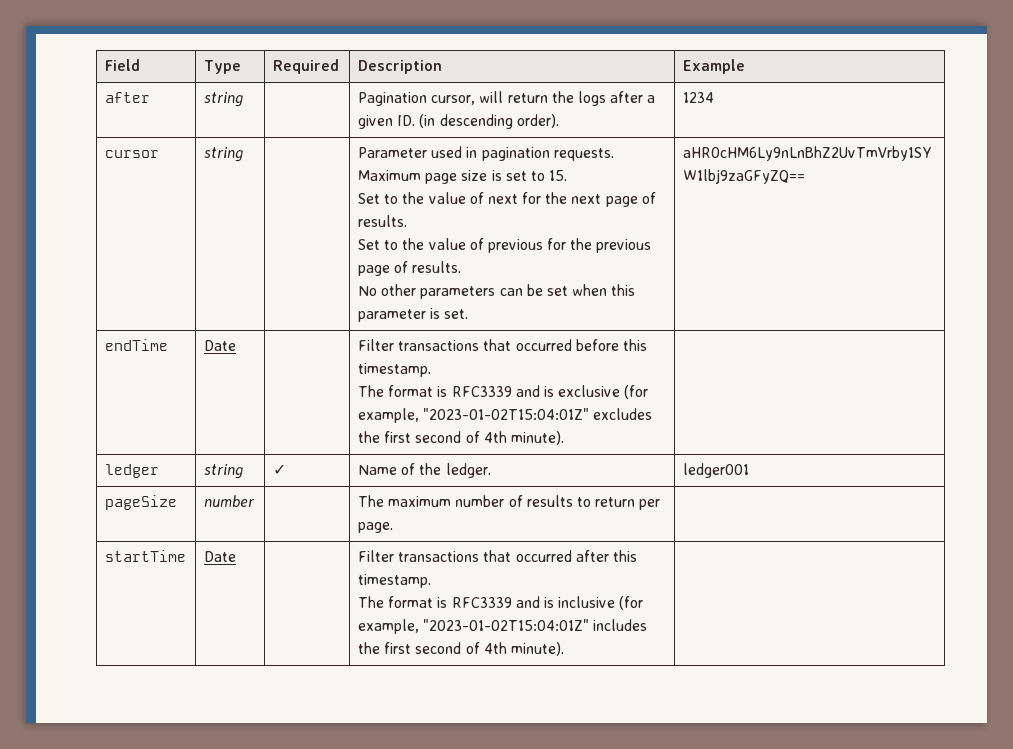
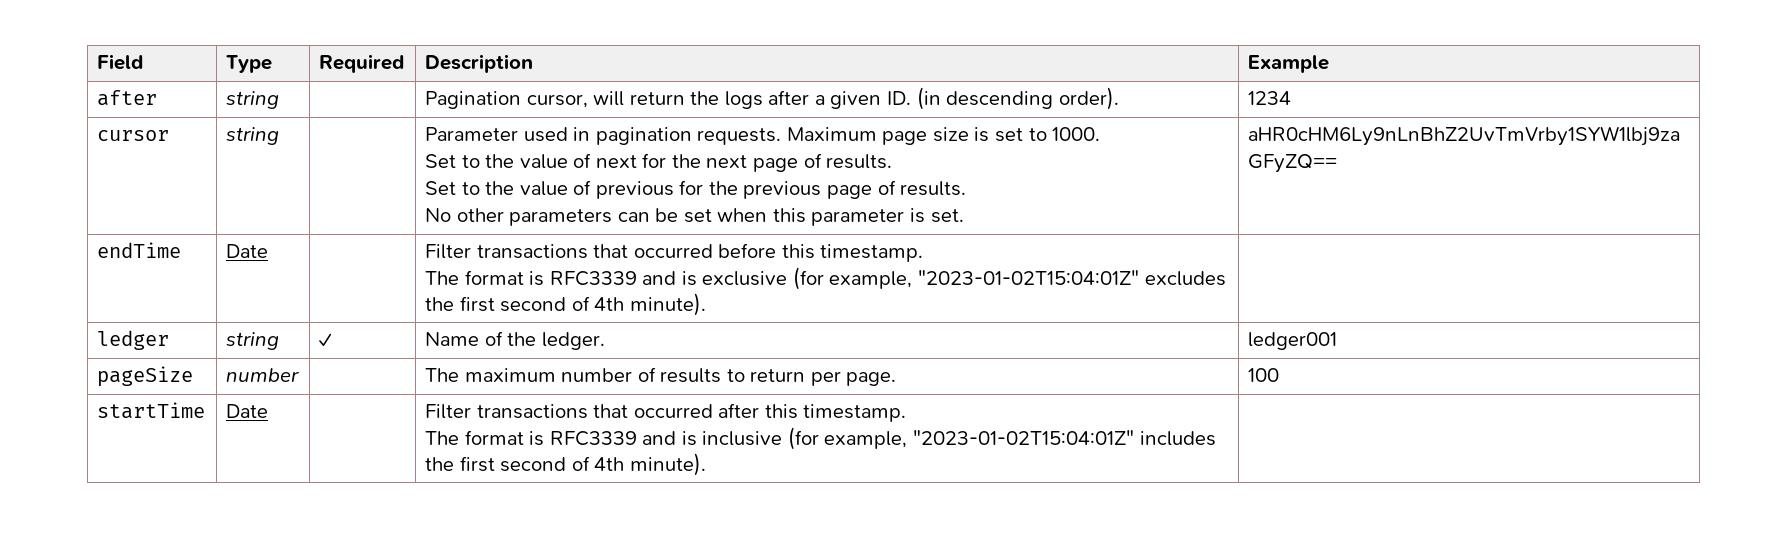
[549,170,568,181] 15. -> [1052,127,1101,141] 1000.
(393, 527) none -> [1248,368,1280,382] 100

